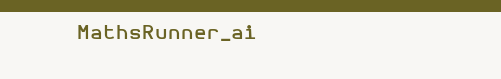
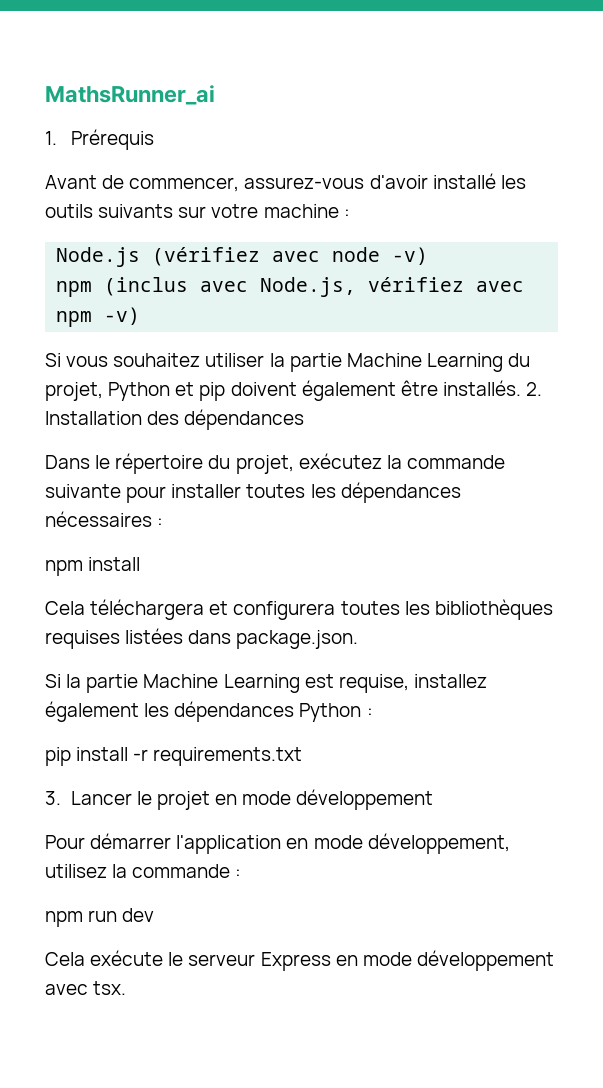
(257, 33) none -> [45,129,154,150] [45,173,526,192] [45,204,350,218] [56,247,429,267] [56,277,525,297] [56,307,141,327] [45,353,531,372] [45,380,543,401] [45,409,305,430] [45,453,505,474] [45,482,461,503] [45,511,164,527] [45,557,141,576] [45,599,553,620] [45,628,359,649] [45,674,487,693] [45,701,373,722] [45,747,303,766] [45,789,434,810] [45,833,510,854] [45,864,242,878] [45,908,155,927] [45,950,554,971] [45,981,127,995] // 1. Prérequis // Avant de commencer, assurez-vous d'avoir installé les outils suivants sur votre machine : // Node.js (vérifiez avec node -v) // npm (inclus avec Node.js, vérifiez avec npm -v) // Si vous souhaitez utiliser la partie Machine Learning du projet, Python et pip doivent également être installés. 2. Installation des dépendances // Dans le répertoire du projet, exécutez la commande suivante pour installer toutes les dépendances nécessaires : // npm install // Cela téléchargera et configurera toutes les bibliothèques requises listées dans package.json. // Si la partie Machine Learning est requise, installez également les dépendances Python : // pip install -r requirements.txt // 3. Lancer le projet en mode développement // Pour démarrer l'application en mode développement, utilisez la commande : // npm run dev // Cela exécute le serveur Express en mode développement avec tsx.

